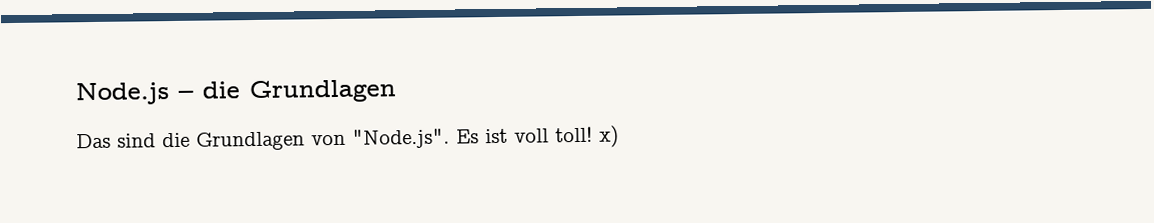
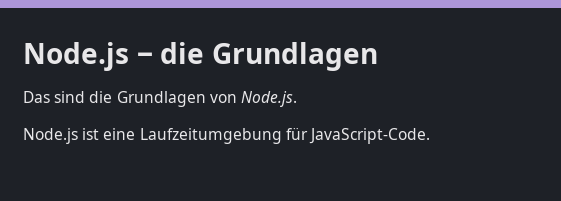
[352,125,619,149] "Node.js". Es ist voll toll! x) -> [240,91,297,107] [23,128,430,144] Node.js. // Node.js ist eine Laufzeitumgebung für JavaScript-Code.

